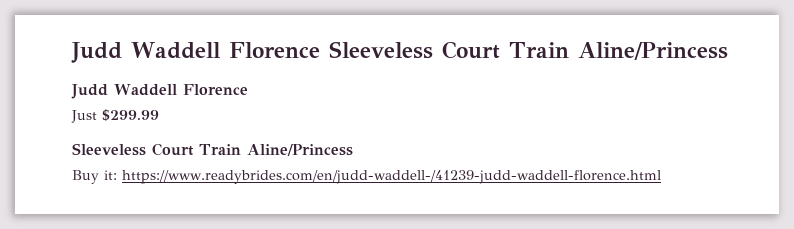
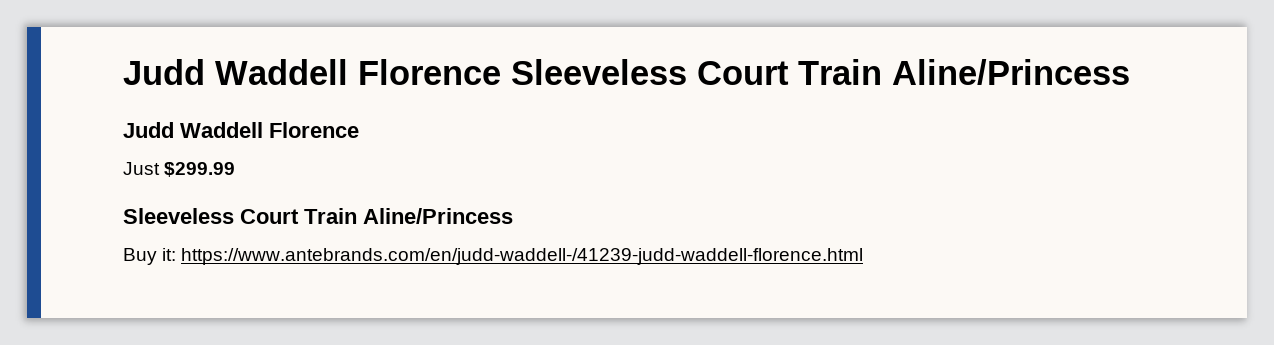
[122,170,661,184] https://www.readybrides.com/en/judd-waddell-/41239-judd-waddell-florence.html -> [181,248,864,265] https://www.antebrands.com/en/judd-waddell-/41239-judd-waddell-florence.html

